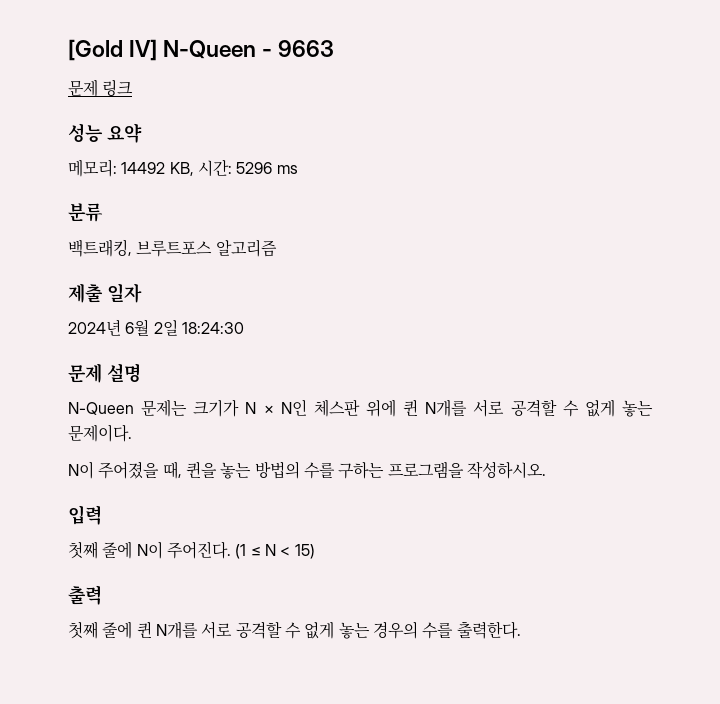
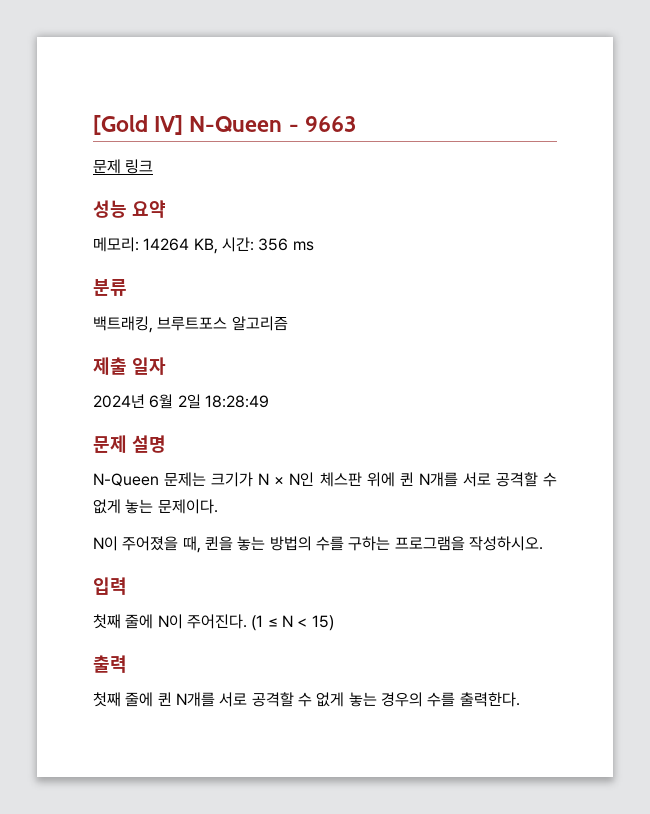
[121,162,166,174] 14492 -> [143,238,190,251] 14264
[236,162,273,174] 5296 -> [258,238,289,251] 356
[181,322,244,334] 18:24:30 -> [204,395,269,408] 18:28:49

